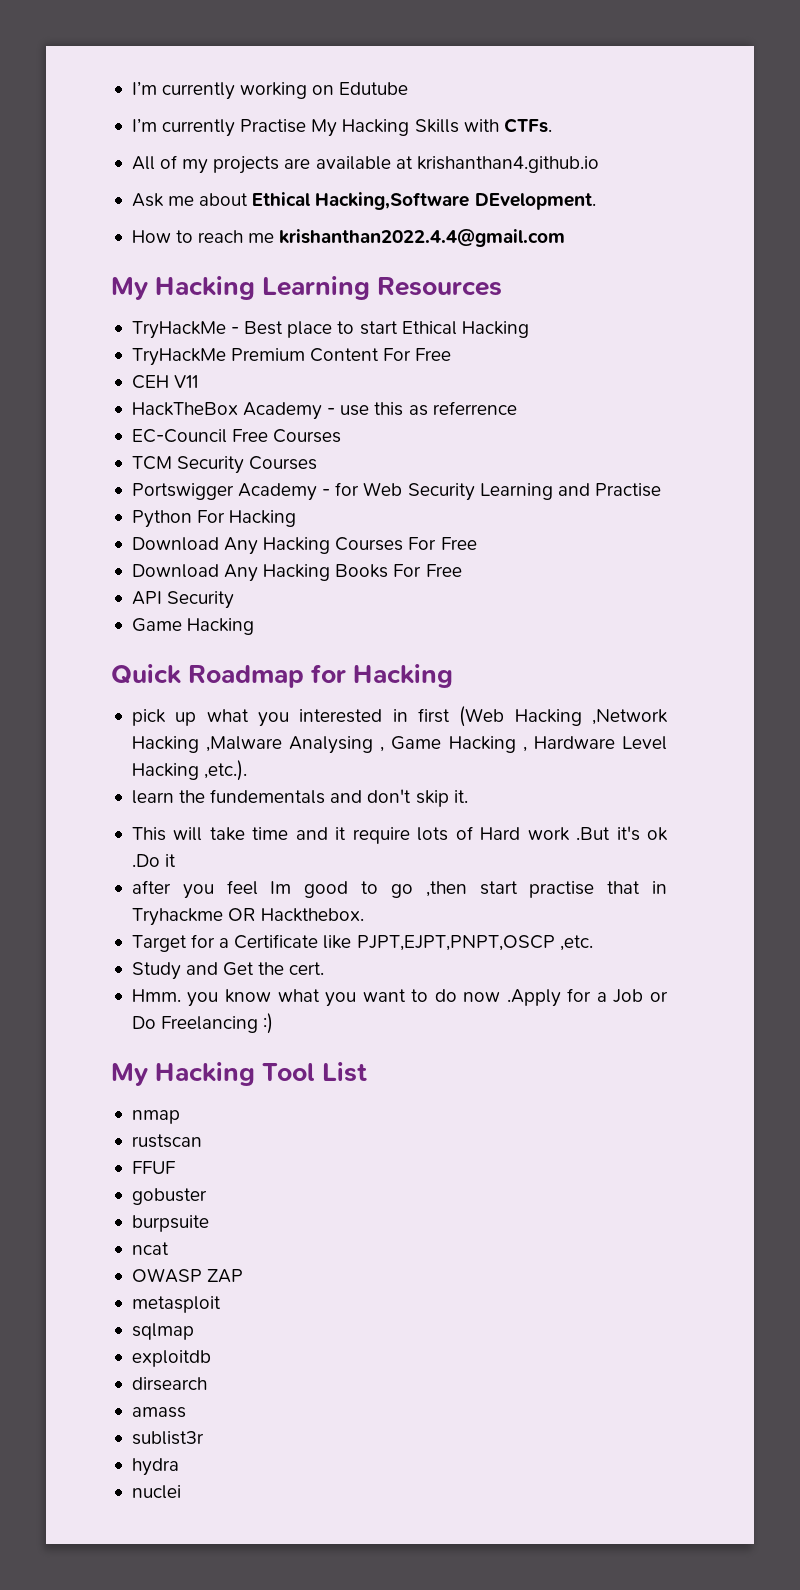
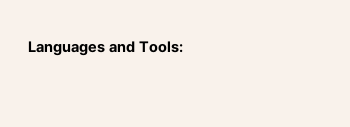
[131,81,409,100] [131,118,552,137] [131,155,599,174] [131,192,596,210] [131,229,566,247] [111,276,503,300] [131,321,529,339] [131,348,452,366] [131,375,199,389] [131,401,517,420] [131,429,342,443] [131,456,318,474] [131,482,661,501] [131,510,297,528] [131,537,477,555] [131,564,462,582] [131,591,235,609] [131,618,255,635] [111,664,454,688] [131,706,668,727] [131,736,667,754] [131,760,248,781] [131,789,468,807] [131,826,668,844] [131,854,177,867] [131,880,668,899] [131,908,365,926] [131,934,593,952] [131,962,325,980] [131,988,669,1007] [131,1013,274,1034] [111,1062,368,1086] [131,1110,180,1124] [131,1134,202,1148] [131,1161,176,1174] [131,1188,207,1205] [131,1215,209,1232] [131,1242,169,1255] [131,1268,244,1283] [131,1296,221,1313] [131,1323,194,1340] [131,1350,211,1367] [131,1377,207,1391] [131,1407,186,1418] [131,1431,204,1445] [131,1458,179,1476] [131,1485,181,1499] I’m currently working on Edutube // I’m currently Practise My Hacking Skills with CTFs. // All of my projects are available at krishanthan4.github.io // Ask me about Ethical Hacking,Software DEvelopment. // How to reach me krishanthan2022.4.4@gmail.com // My Hacking Learning Resources // TryHackMe - Best place to start Ethical Hacking // TryHackMe Premium Content For Free // CEH V11 // HackTheBox Academy - use this as referrence // EC-Council Free Courses // TCM Security Courses // Portswigger Academy - for Web Security Learning and Practise // Python For Hacking // Download Any Hacking Courses For Free // Download Any Hacking Books For Free // API Security // Game Hacking // Quick Roadmap for Hacking // pick up what you interested in first (Web Hacking ,Network Hacking ,Malware Analysing , Game Hacking , Hardware Level Hacking ,etc.). // learn the fundementals and don't skip it. // This will take time and it require lots of Hard work .But it's ok .Do it // after you feel Im good to go ,then start practise that in Tryhackme OR Hackthebox. // Target for a Certificate like PJPT,EJPT,PNPT,OSCP ,etc. // Study and Get the cert. // Hmm. you know what you want to do now .Apply for a Job or Do Freelancing :) // My Hacking Tool List // nmap // rustscan // FFUF // gobuster // burpsuite // ncat // OWASP ZAP // metasploit // sqlmap // exploitdb // dirsearch // amass // sublist3r // hydra // nuclei -> [28,41,184,56] Languages and Tools:

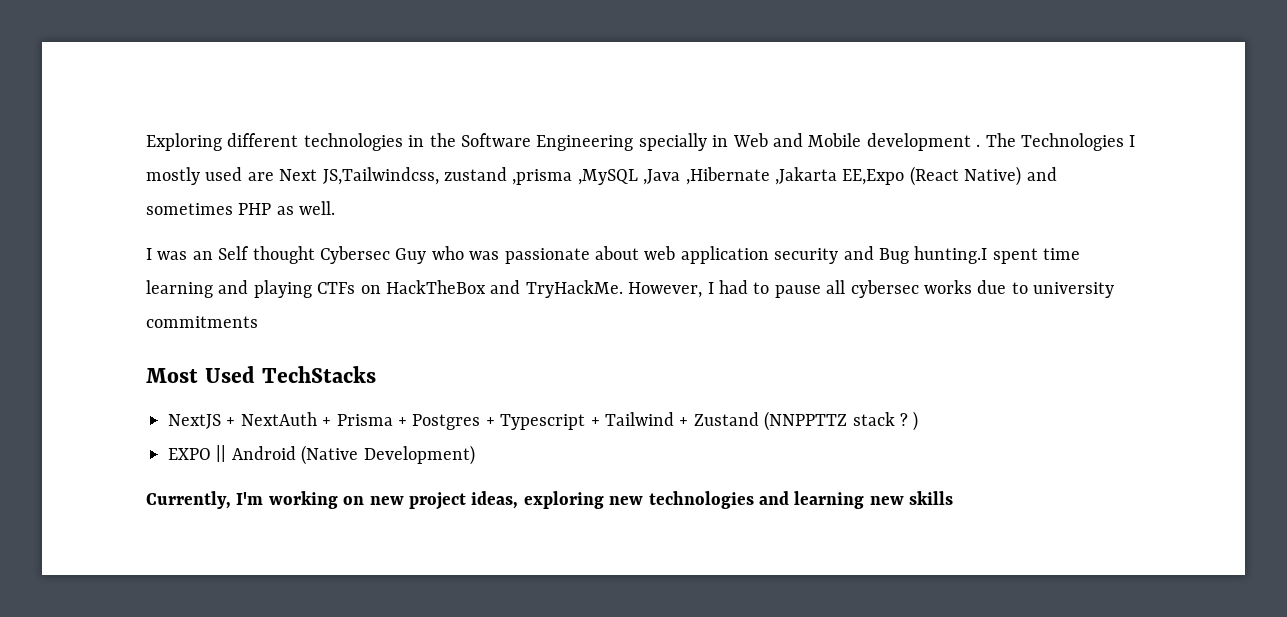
[28,41,184,56] Languages and Tools: -> [146,133,1136,151] [146,166,1057,186] [146,201,336,215] [146,246,1081,264] [146,280,1115,298] [146,316,258,328] [146,366,376,383] [168,411,919,431] [168,445,475,465] [146,491,954,510] Exploring different technologies in the Software Engineering specially in Web and Mobile development . The Technologies I mostly used are Next JS,Tailwindcss, zustand ,prisma ,MySQL ,Java ,Hibernate ,Jakarta EE,Expo (React Native) and sometimes PHP as well. // I was an Self thought Cybersec Guy who was passionate about web application security and Bug hunting.I spent time learning and playing CTFs on HackTheBox and TryHackMe. However, I had to pause all cybersec works due to university commitments // Most Used TechStacks // NextJS + NextAuth + Prisma + Postgres + Typescript + Tailwind + Zustand (NNPPTTZ stack ? ) // EXPO || Android (Native Development) // Currently, I'm working on new project ideas, exploring new technologies and learning new skills

